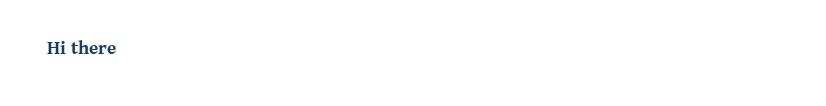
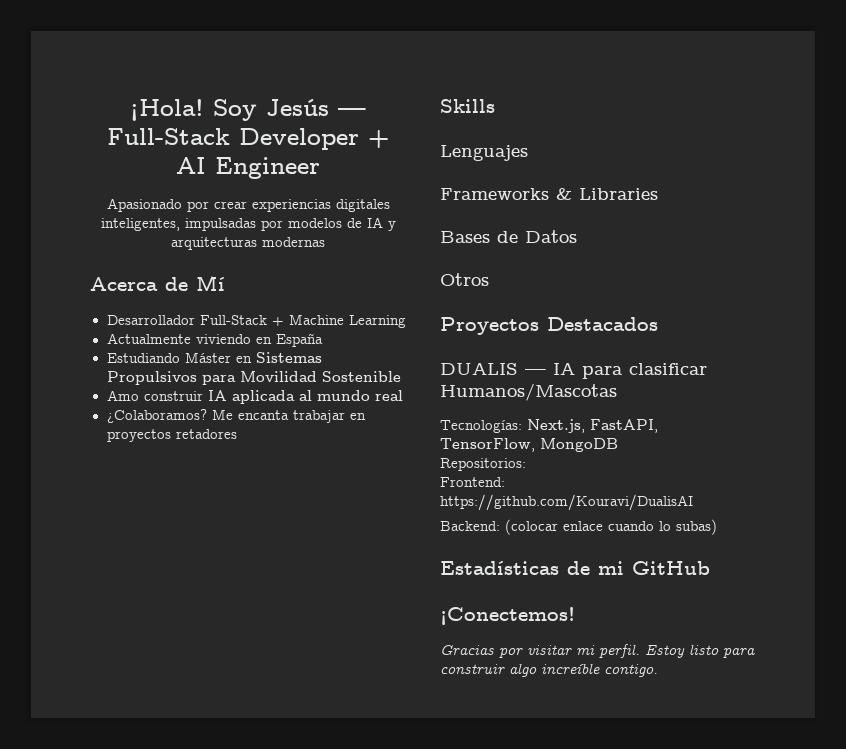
[47,40,117,54] Hi there -> [130,99,366,121] [107,128,389,150] [176,157,320,179] [106,198,390,212] [100,217,396,231] [171,237,325,250] [90,275,225,291] [106,314,406,328] [106,333,323,347] [106,352,322,363] [106,371,401,385] [106,390,403,404] [106,409,366,423] [106,429,237,442] [440,99,495,113] [440,145,528,161] [440,188,658,200] [440,230,577,243] [440,273,489,286] [440,317,658,335] [440,363,707,379] [440,383,617,401] [440,419,658,433] [440,438,618,452] [440,458,526,471] [440,477,505,487] [440,494,693,511] [440,519,717,535] [440,561,710,575] [440,607,575,626] [440,644,755,658] [440,663,658,677] ¡Hola! Soy Jesús — Full-Stack Developer + AI Engineer // Apasionado por crear experiencias digitales inteligentes, impulsadas por modelos de IA y arquitecturas modernas // Acerca de Mí // Desarrollador Full-Stack + Machine Learning // Actualmente viviendo en España // Estudiando Máster en Sistemas Propulsivos para Movilidad Sostenible // Amo construir IA aplicada al mundo real // ¿Colaboramos? Me encanta trabajar en proyectos retadores // Skills // Lenguajes // Frameworks & Libraries // Bases de Datos // Otros // Proyectos Destacados // DUALIS — IA para clasificar Humanos/Mascotas // Tecnologías: Next.js, FastAPI, TensorFlow, MongoDB // Repositorios: // Frontend: https://github.com/Kouravi/DualisAI // Backend: (colocar enlace cuando lo subas) // Estadísticas de mi GitHub // ¡Conectemos! // Gracias por visitar mi perfil. Estoy listo para construir algo increíble contigo.

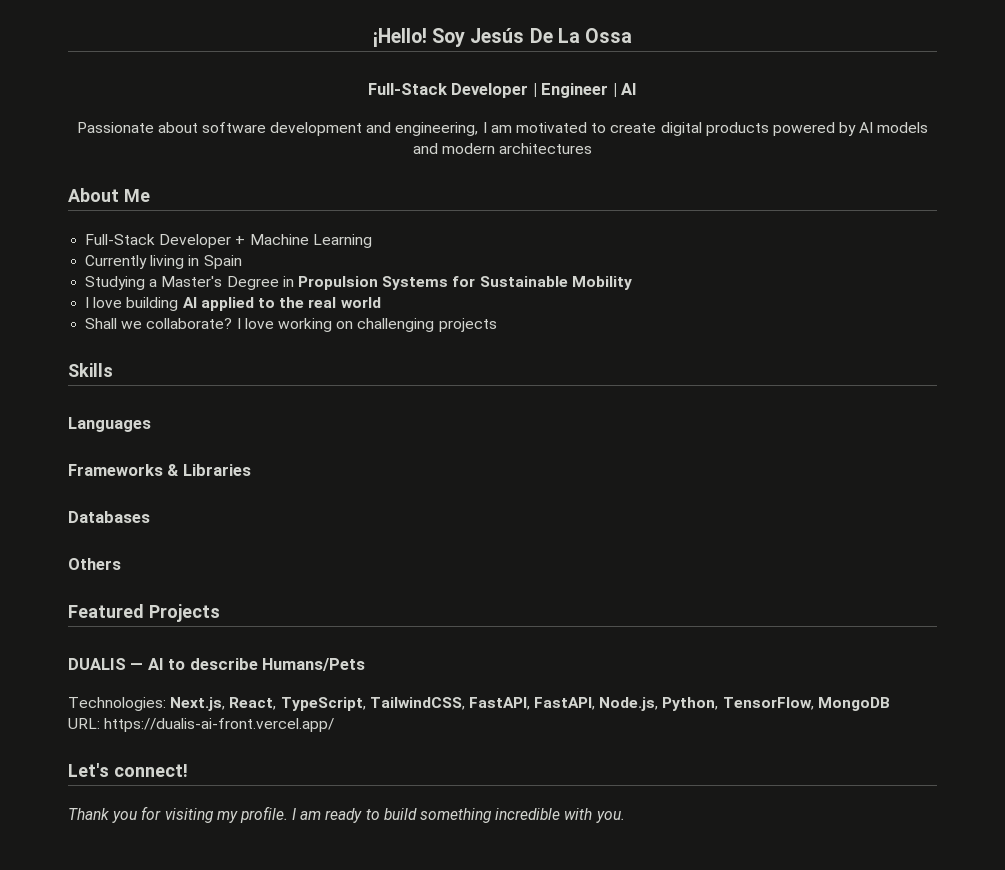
[130,99,204,121] ¡Hola! -> [372,28,427,47] ¡Hello!
[338,108,366,116] [107,128,389,150] [176,157,320,179] [106,198,390,212] [100,217,396,231] [171,237,325,250] [90,275,225,291] [106,314,406,328] [106,333,323,347] [106,352,322,363] [106,371,401,385] [106,390,403,404] [106,409,366,423] [106,429,237,442] — Full-Stack Developer + AI Engineer // Apasionado por crear experiencias digitales inteligentes, impulsadas por modelos de IA y arquitecturas modernas // Acerca de Mí // Desarrollador Full-Stack + Machine Learning // Actualmente viviendo en España // Estudiando Máster en Sistemas Propulsivos para Movilidad Sostenible // Amo construir IA aplicada al mundo real // ¿Colaboramos? Me encanta trabajar en proyectos retadores -> [529,28,633,43] [367,83,638,98] [76,122,929,136] [412,143,593,154] [68,188,150,202] [85,234,372,248] [85,255,242,269] [85,276,632,290] [85,297,381,311] [85,318,497,332] De La Ossa // Full-Stack Developer | Engineer | AI // Passionate about software development and engineering, I am motivated to create digital products powered by AI models and modern architectures // About Me // Full-Stack Developer + Machine Learning // Currently living in Spain // Studying a Master's Degree in Propulsion Systems for Sustainable Mobility // I love building AI applied to the real world // Shall we collaborate? I love working on challenging projects
[440,145,528,161] Lenguajes -> [68,417,151,432] Languages
[440,230,577,243] [440,273,489,286] [440,317,658,335] [440,363,707,379] [440,383,617,401] [440,419,658,433] [440,438,618,452] [440,458,526,471] [440,477,505,487] [440,494,693,511] [440,519,717,535] [440,561,710,575] [440,607,575,626] [440,644,755,658] [440,663,658,677] Bases de Datos // Otros // Proyectos Destacados // DUALIS — IA para clasificar Humanos/Mascotas // Tecnologías: Next.js, FastAPI, TensorFlow, MongoDB // Repositorios: // Frontend: https://github.com/Kouravi/DualisAI // Backend: (colocar enlace cuando lo subas) // Estadísticas de mi GitHub // ¡Conectemos! // Gracias por visitar mi perfil. Estoy listo para construir algo increíble contigo. -> [68,511,150,523] [68,558,121,570] [68,604,220,622] [68,658,366,671] [68,697,890,711] [68,718,335,732] [68,763,188,777] [68,806,625,823] Databases // Others // Featured Projects // DUALIS — AI to describe Humans/Pets // Technologies: Next.js, React, TypeScript, TailwindCSS, FastAPI, FastAPI, Node.js, Python, TensorFlow, MongoDB // URL: https://dualis-ai-front.vercel.app/ // Let's connect! // Thank you for visiting my profile. I am ready to build something incredible with you.

